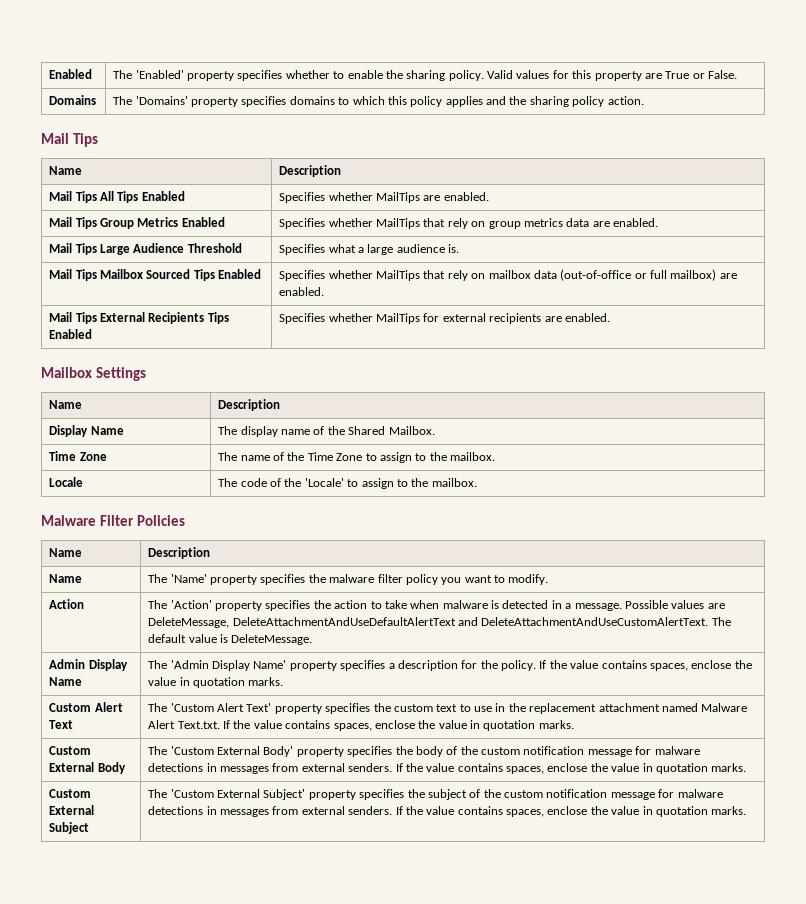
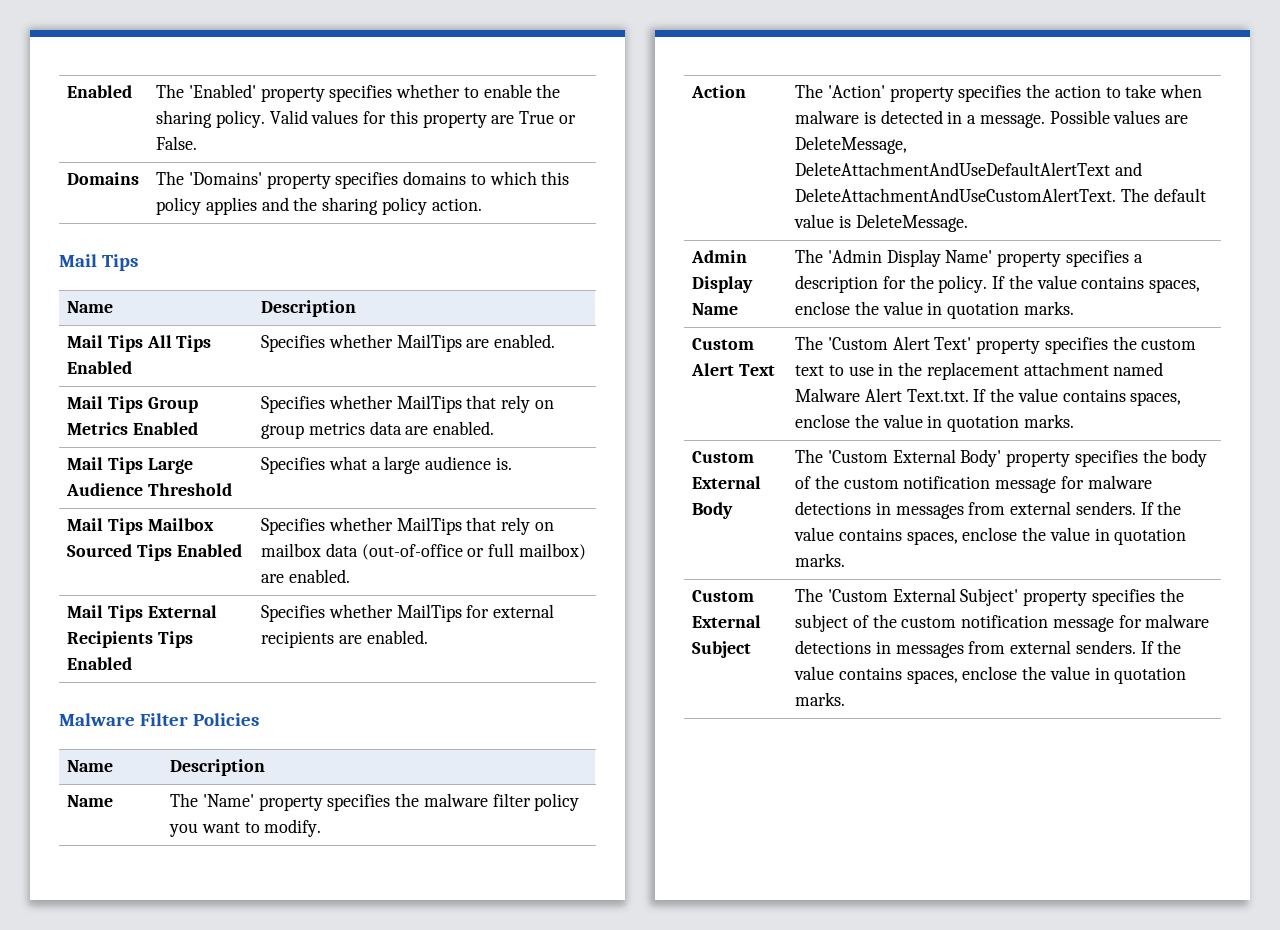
[41,367,146,381] [49,400,83,409] [218,399,281,411] [49,425,124,437] [218,426,435,437] [49,451,107,461] [218,452,496,463] [49,477,84,487] [218,478,477,489] // Mailbox Settings // Name | Description // Display Name | The display name of the Shared Mailbox. // Time Zone | The name of the Time Zone to assign to the mailbox. // Locale | The code of the 'Locale' to assign to the mailbox. -> (428, 637) none

